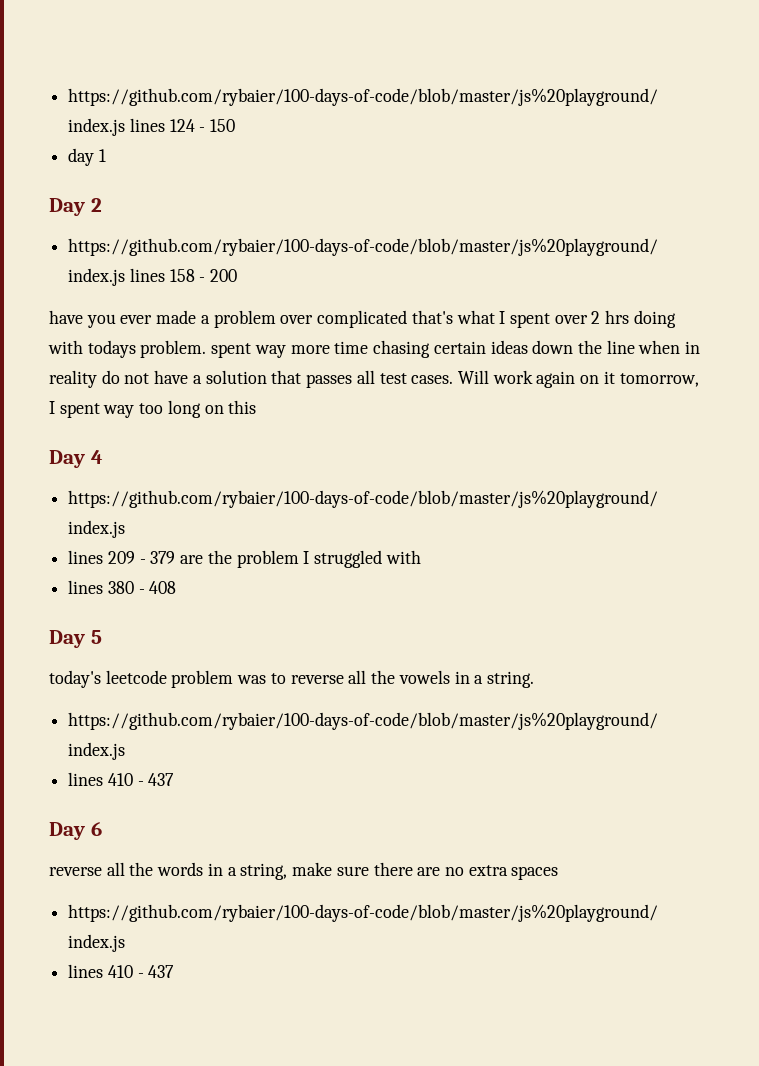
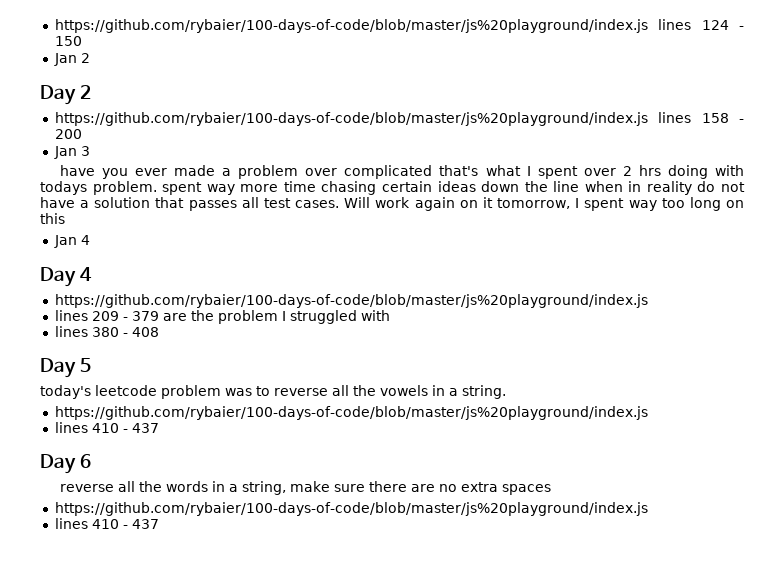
[68,148,106,166] day 1 -> [53,53,90,66] Jan 2
(238, 275) none -> [53,146,90,159] // Jan 3
(257, 407) none -> [53,235,90,248] // Jan 4

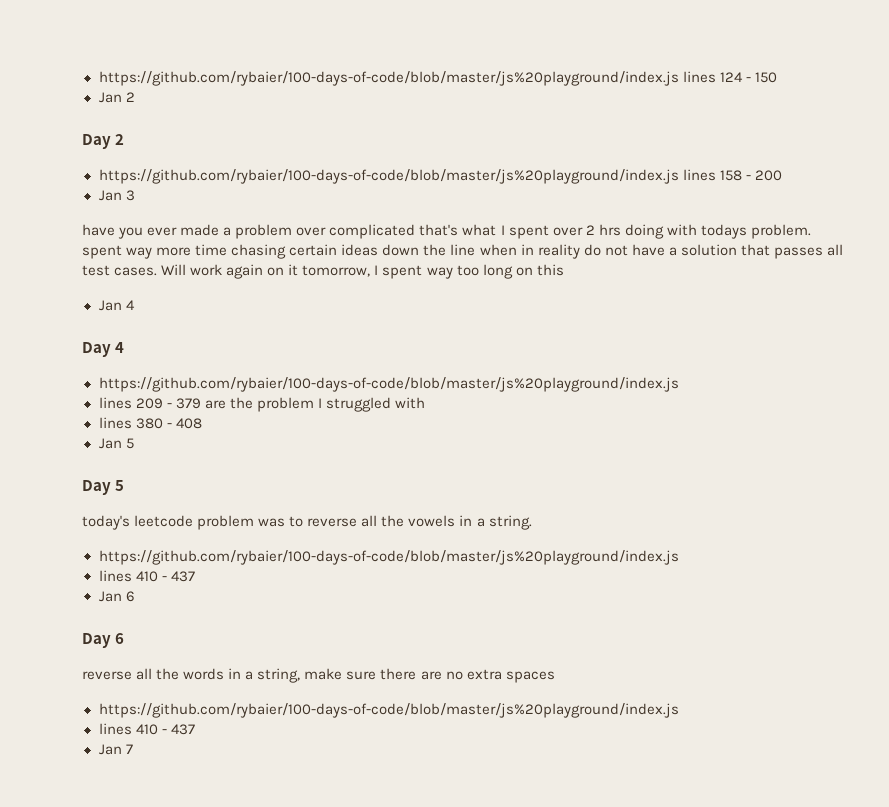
(159, 332) none -> [98,438,134,449] // Jan 5
(159, 428) none -> [98,591,135,602] // Jan 6
(159, 524) none -> [98,744,133,755] // Jan 7

